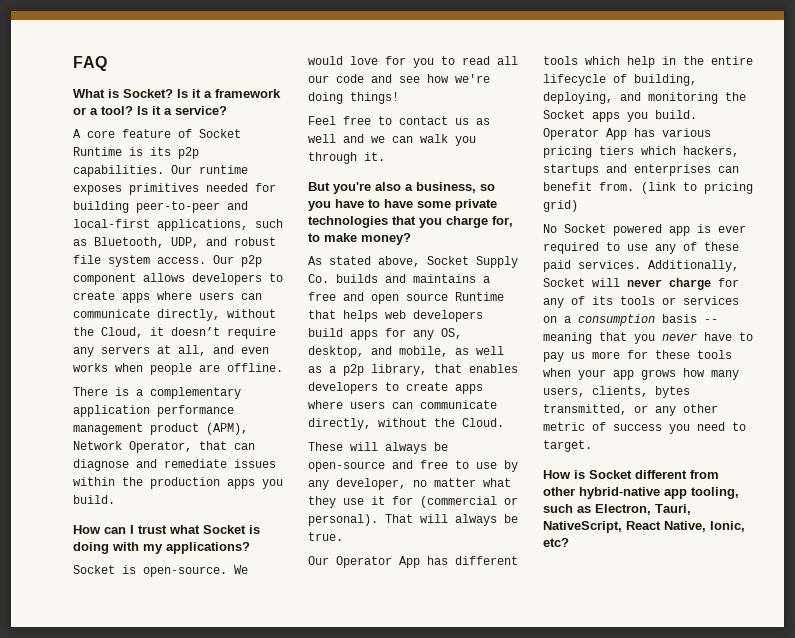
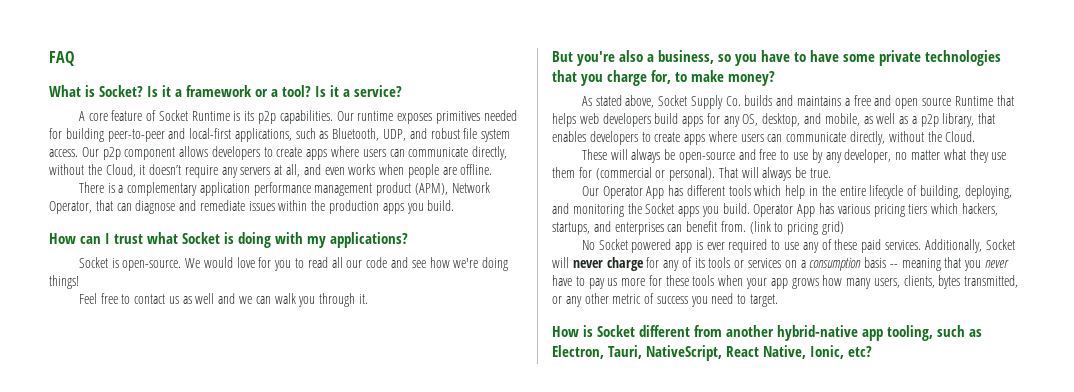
[371,496,385,505] it -> [552,167,575,178] them
[543,164,599,176] startups -> [552,222,590,235] startups,
[543,487,575,496] other -> [726,325,774,337] another

